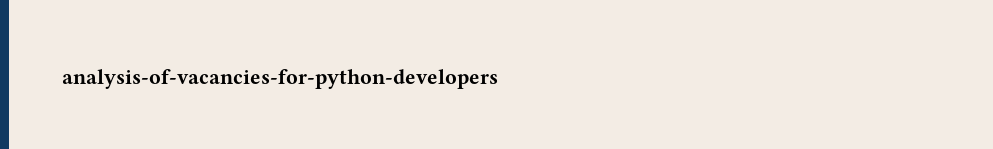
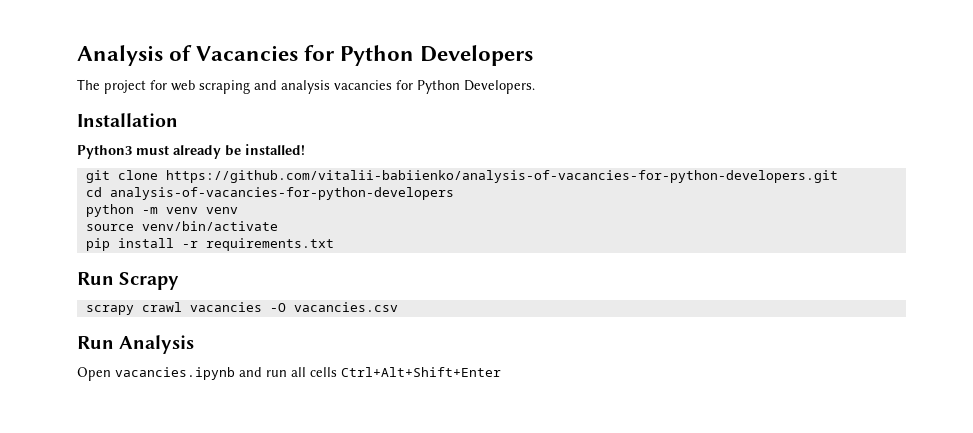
[62,69,498,89] analysis-of-vacancies-for-python-developers -> [77,45,534,66] [77,79,535,94] [77,113,178,127] [77,144,305,159] [85,170,838,183] [85,187,454,200] [85,204,238,217] [85,221,278,231] [85,238,334,251] [77,272,180,290] [85,302,398,315] [77,335,195,354] [77,367,501,381] Analysis of Vacancies for Python Developers // The project for web scraping and analysis vacancies for Python Developers. // Installation // Python3 must already be installed! // git clone https://github.com/vitalii-babiienko/analysis-of-vacancies-for-python-developers.git // cd analysis-of-vacancies-for-python-developers // python -m venv venv // source venv/bin/activate // pip install -r requirements.txt // Run Scrapy // scrapy crawl vacancies -O vacancies.csv // Run Analysis // Open vacancies.ipynb and run all cells Ctrl+Alt+Shift+Enter

